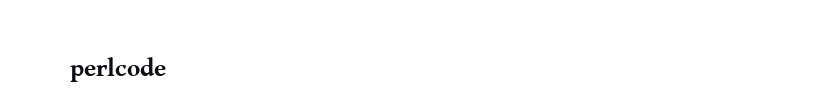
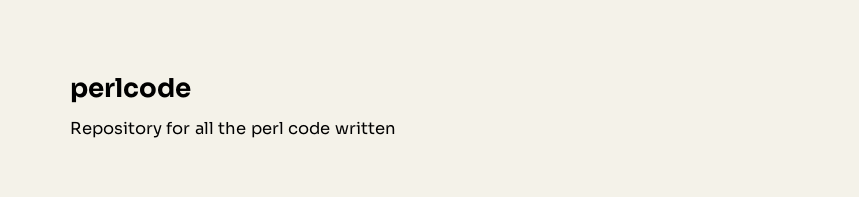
(166, 69) none -> [70,121,396,138] // Repository for all the perl code written

